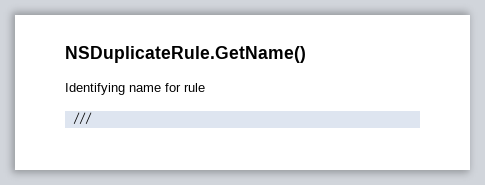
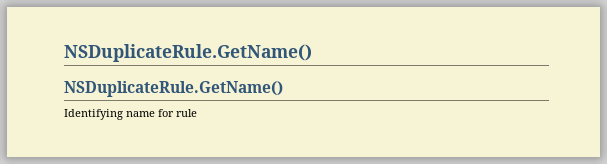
[65,46,306,63] NSDuplicateRule.GetName() -> [64,44,312,62] [64,81,283,97] NSDuplicateRule.GetName() // NSDuplicateRule.GetName()
[72,112,92,125] // /// -> (197, 113) none

